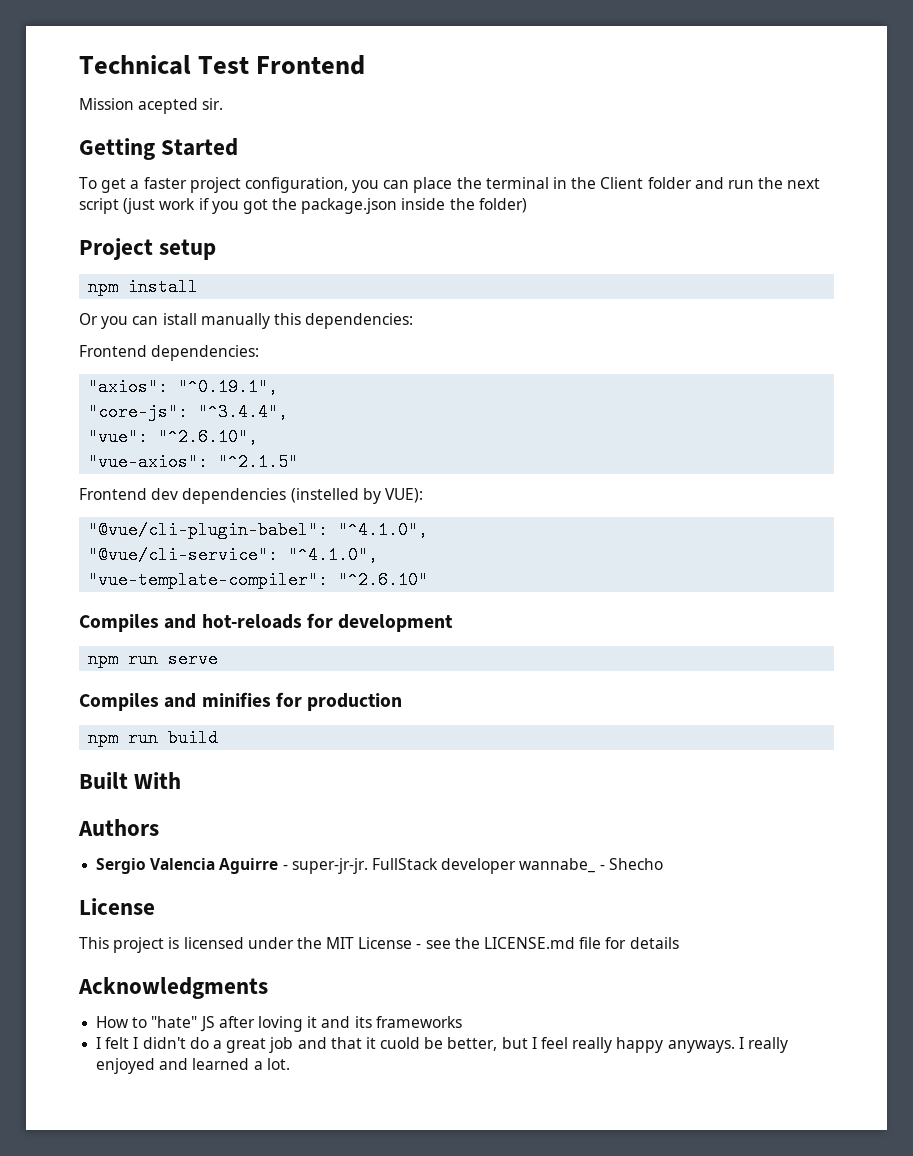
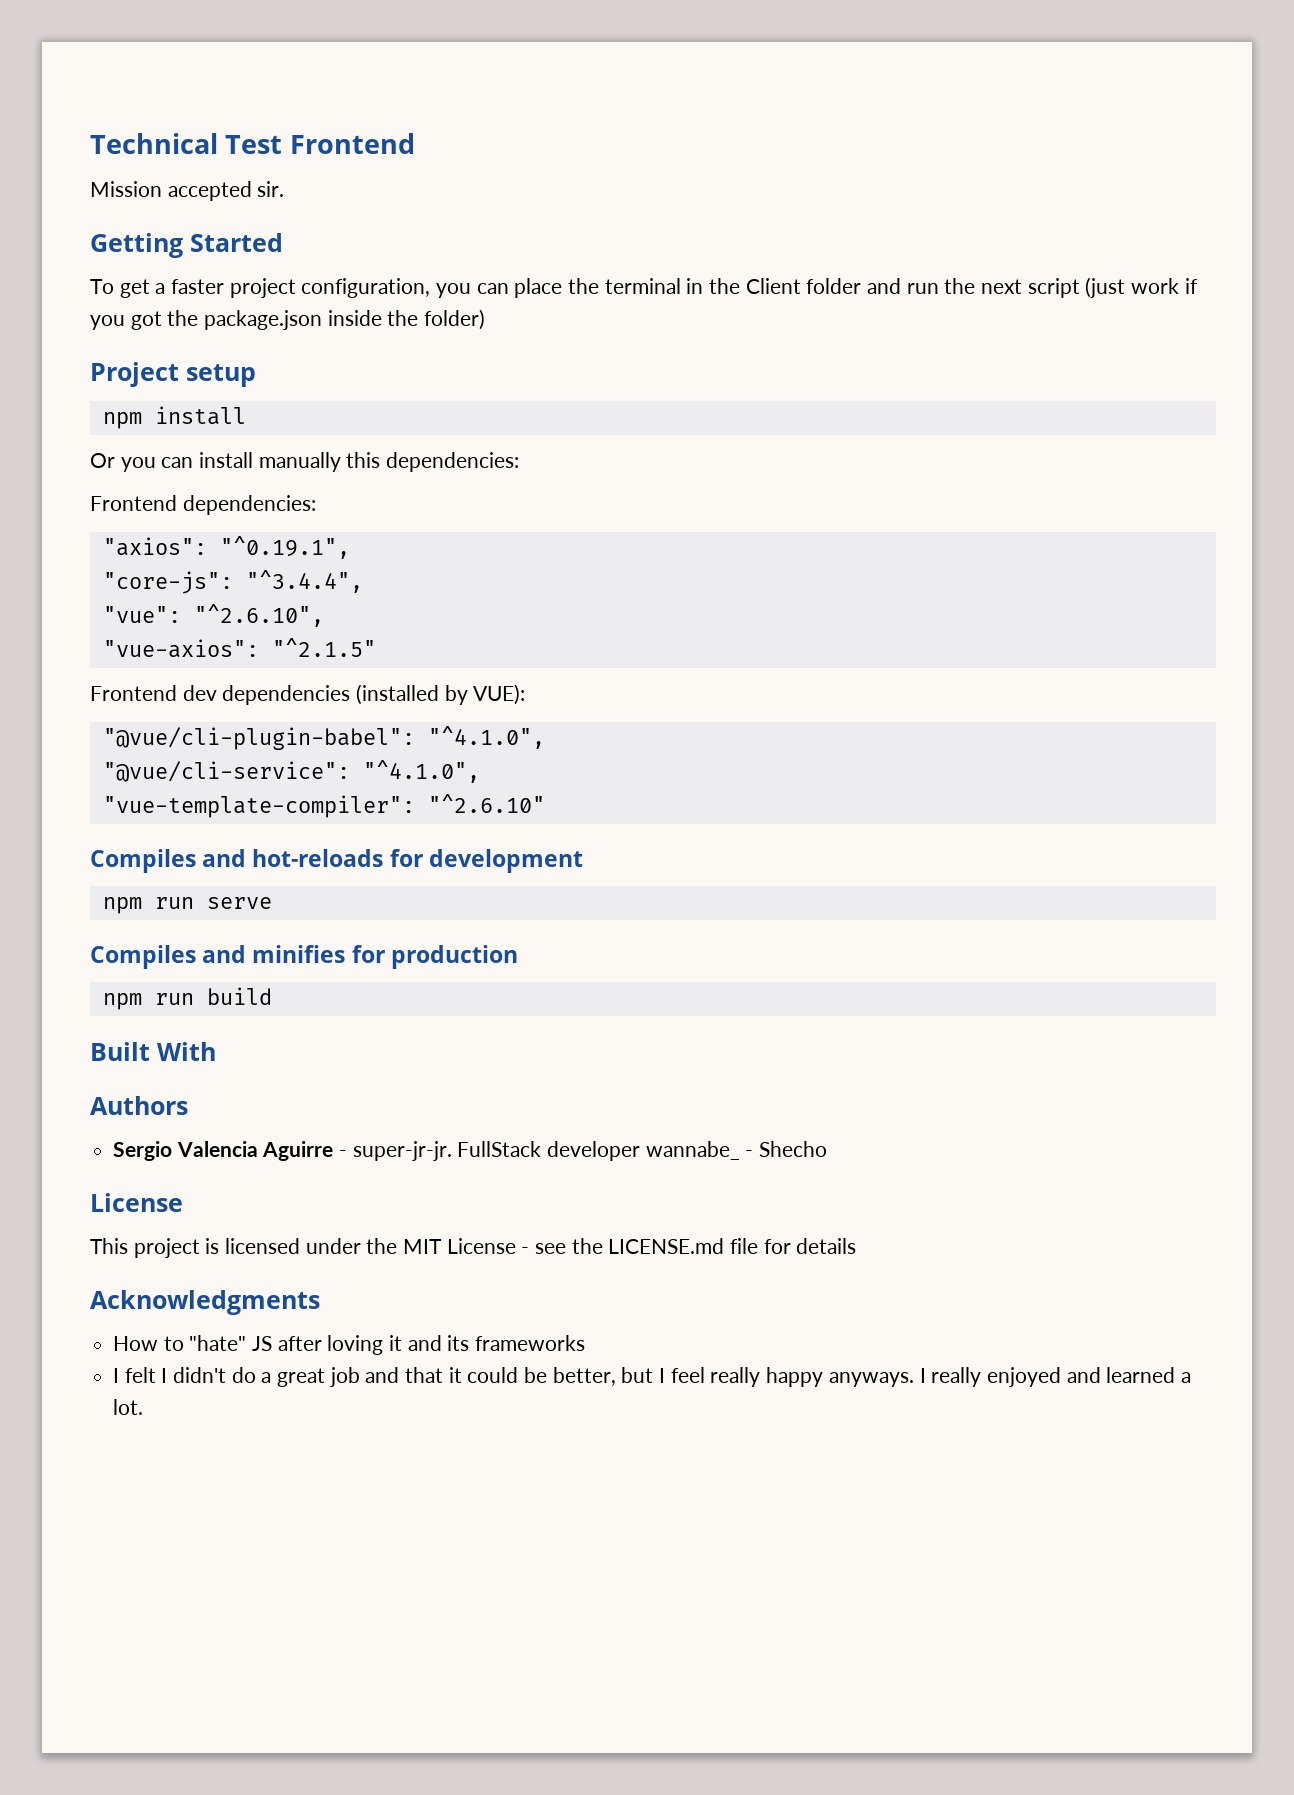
[138,98,199,114] acepted -> [167,181,252,201] accepted
[162,313,197,325] istall -> [199,452,254,468] install
[290,488,359,503] (instelled -> [356,684,440,705] (installed
[380,1037,421,1049] cuold -> [467,1367,519,1383] could

